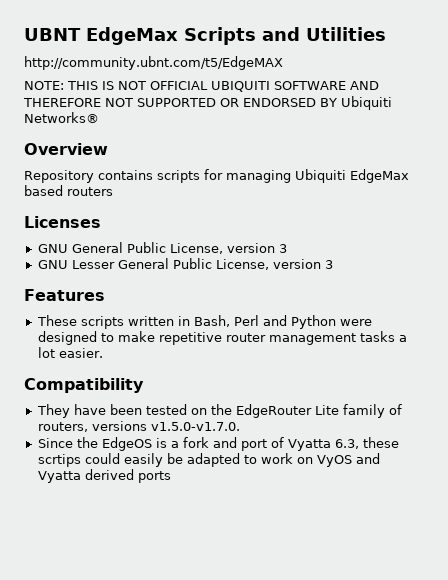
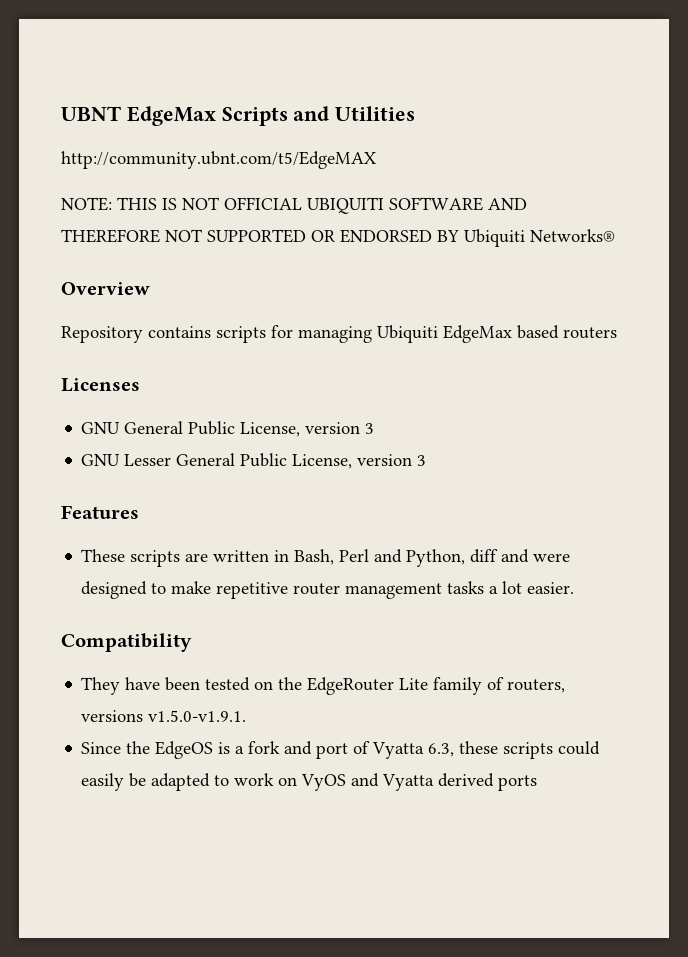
(124, 322) none -> [185,553,209,562] are
[290,315,336,329] Python -> [406,549,530,567] Python, diff and
[150,422,240,431] v1.5.0-v1.7.0. -> [148,710,247,722] v1.5.0-v1.9.1.
[37,454,81,467] scrtips -> [503,742,554,759] scripts

